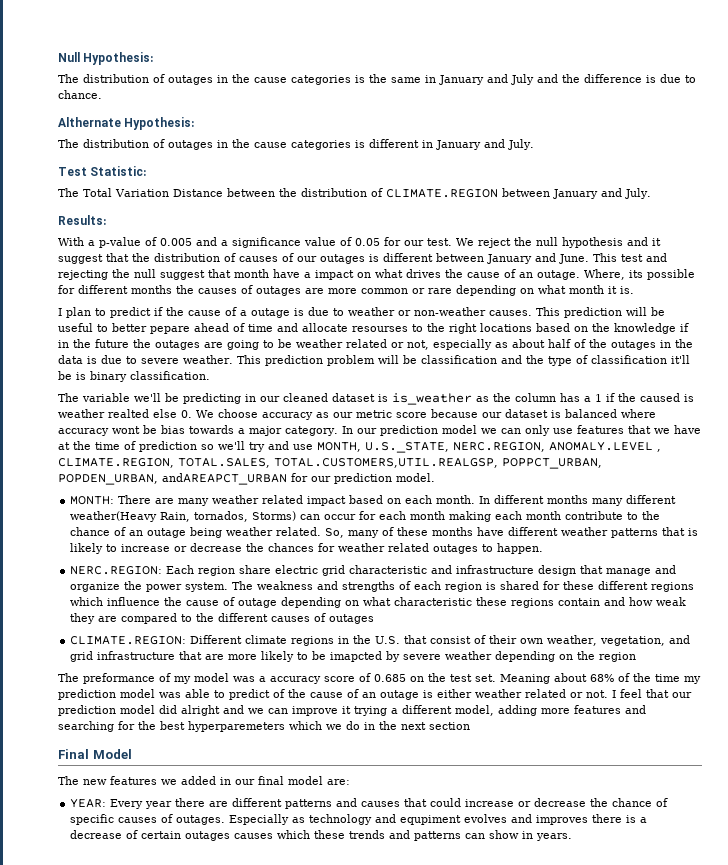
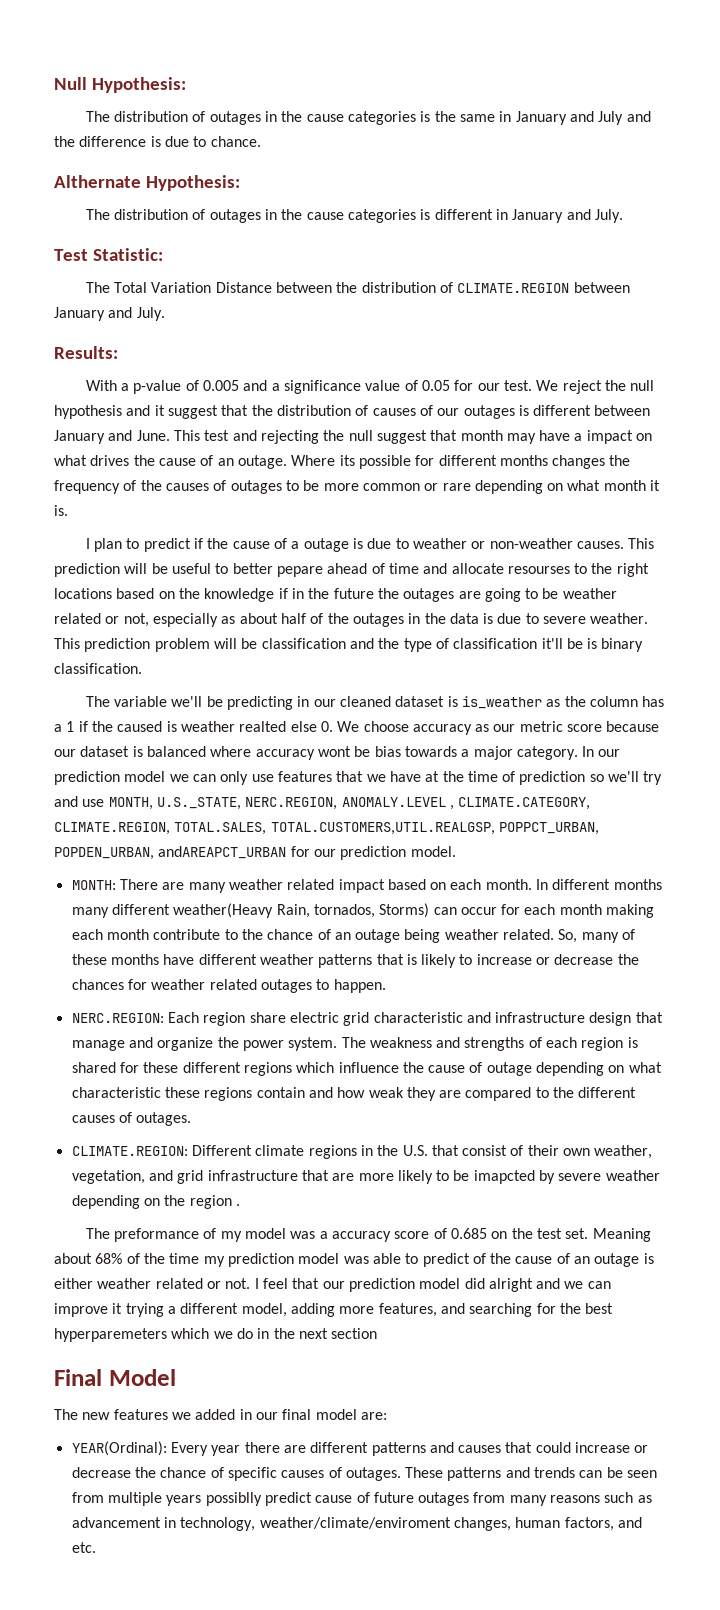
(269, 273) none -> [506,433,536,444] may
[584,269,625,280] Where, -> [291,455,336,466] Where
(172, 289) none -> [552,455,631,469] [54,480,137,494] changes the frequency of
[305,288,324,294] are -> [285,480,320,491] to be
(661, 450) none -> [458,797,591,810] CLIMATE.CATEGORY,
[329,614,375,624] outages -> [136,1112,192,1126] outages.
(637, 657) none -> [235,1204,240,1206] .
[574,705,621,714] features -> [378,1303,437,1317] features,
[70,799,107,808] YEAR: -> [71,1441,167,1456] YEAR(Ordinal):
[229,814,648,825] [70,830,573,841] Especially as technology and equpiment evolves and improves there is a decrease of certain outages causes which these trends and patterns can show in years. -> [405,1467,658,1481] [71,1492,652,1506] [71,1517,642,1531] [71,1542,96,1553] These patterns and trends can be seen from multiple years possiblly predict cause of future outages from many reasons such as advancement in technology, weather/climate/enviroment changes, human factors, and etc.

